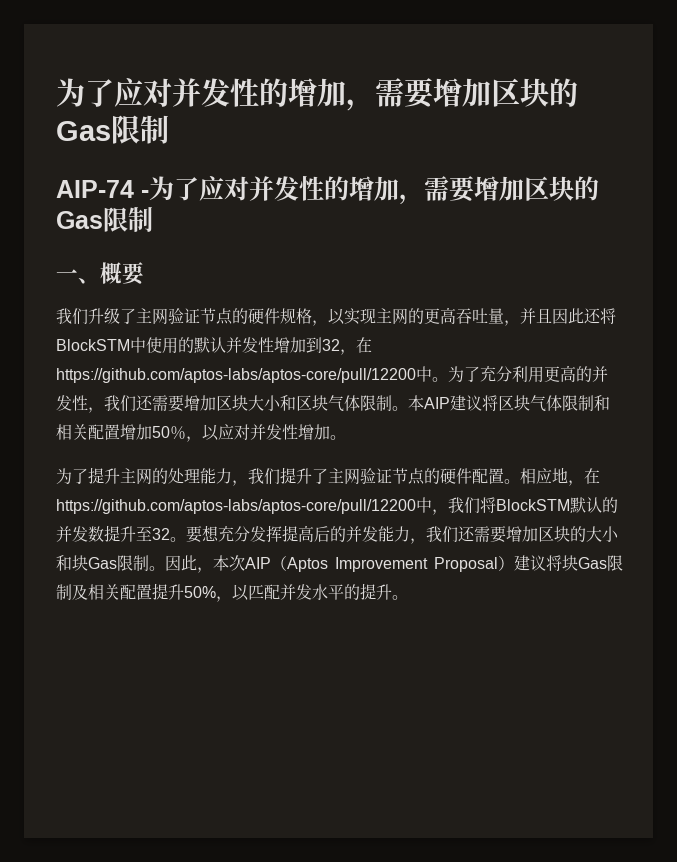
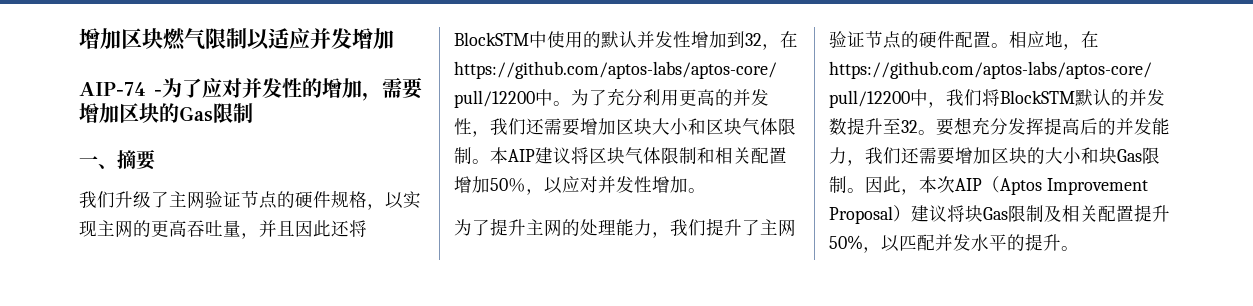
[56,78,578,111] [56,115,169,144] 为了应对并发性的增加，需要增加区块的Gas限制 -> [79,28,394,51] 增加区块燃气限制以适应并发增加
[100,262,122,284] 概 -> [117,150,136,169] 摘

